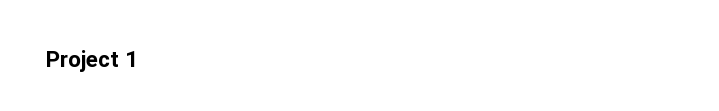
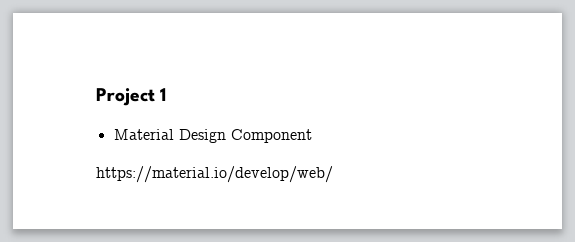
(139, 59) none -> [113,129,312,143] [96,166,333,183] // Material Design Component // https://material.io/develop/web/

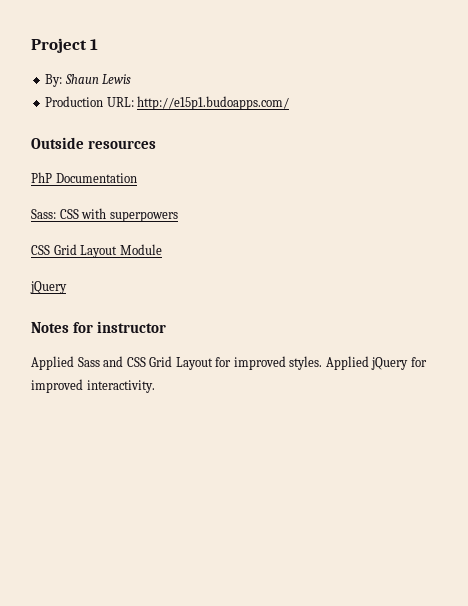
[113,129,312,143] [96,166,333,183] Material Design Component // https://material.io/develop/web/ -> [45,74,132,87] [45,96,290,110] [31,137,157,149] [31,172,137,183] [31,208,178,222] [31,244,162,258] [30,281,67,294] [31,321,167,333] [31,356,427,370] [31,379,155,393] By: Shaun Lewis // Production URL: http://e15p1.budoapps.com/ // Outside resources // PhP Documentation // Sass: CSS with superpowers // CSS Grid Layout Module // jQuery // Notes for instructor // Applied Sass and CSS Grid Layout for improved styles. Applied jQuery for improved interactivity.

